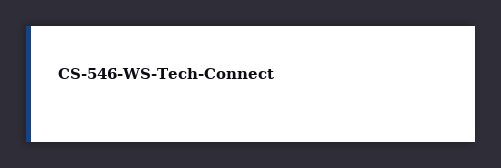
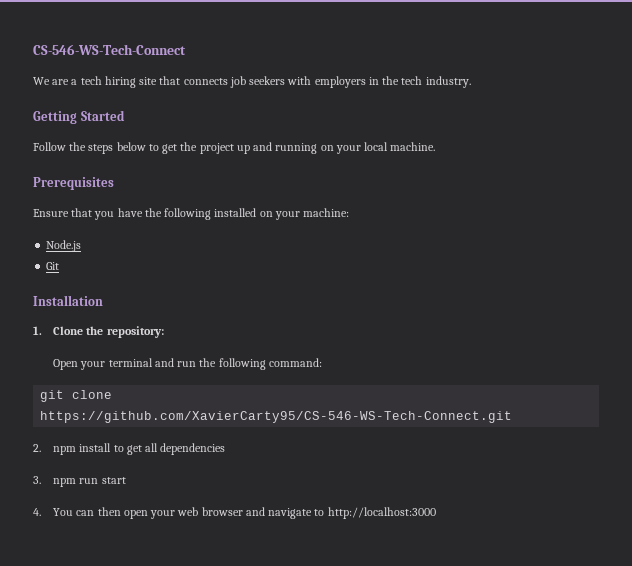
(274, 73) none -> [33,76,471,88] [33,110,125,124] [33,142,436,154] [33,177,114,190] [33,208,350,220] [46,240,82,252] [46,262,60,270] [33,295,103,306] [33,326,164,338] [53,358,322,370] [40,390,113,402] [40,411,513,423] [33,443,226,455] [33,476,126,487] [33,507,436,519] // We are a tech hiring site that connects job seekers with employers in the tech industry. // Getting Started // Follow the steps below to get the project up and running on your local machine. // Prerequisites // Ensure that you have the following installed on your machine: // Node.js // Git // Installation // 1. Clone the repository: // Open your terminal and run the following command: // git clone https://github.com/XavierCarty95/CS-546-WS-Tech-Connect.git // 2. npm install to get all dependencies // 3. npm run start // 4. You can then open your web browser and navigate to http://localhost:3000

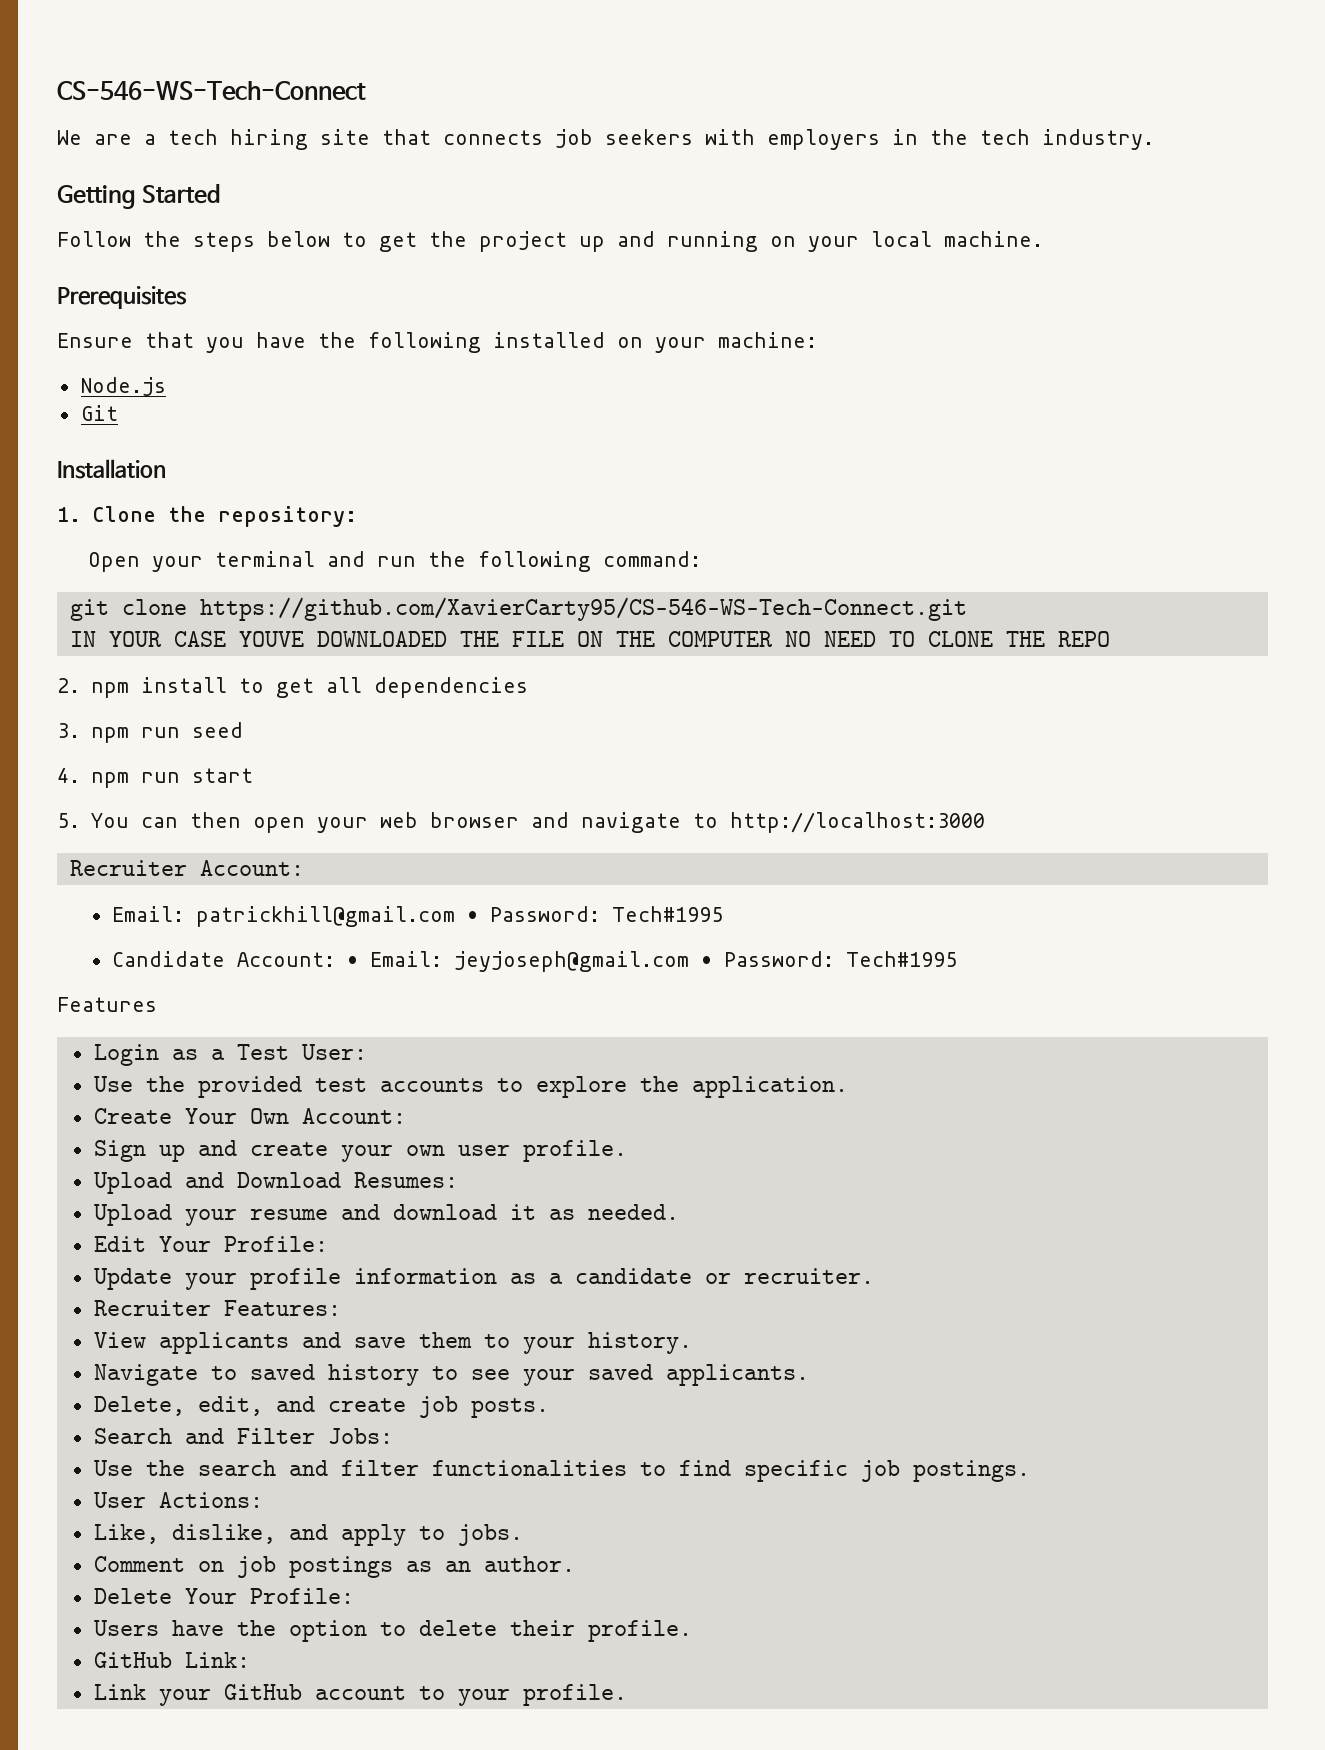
(513, 417) none -> [69,631,1110,647] // IN YOUR CASE YOUVE DOWNLOADED THE FILE ON THE COMPUTER NO NEED TO CLONE THE REPO
(99, 481) none -> [191,722,243,738] [57,768,180,788] seed // 4. npm run
[33,508,41,516] 4. -> [57,813,80,828] 5.
(436, 513) none -> [69,860,304,876] [112,906,724,927] [112,951,958,972] [57,997,157,1012] [93,1044,367,1066] [93,1076,848,1098] [93,1108,406,1124] [93,1140,627,1162] [93,1172,458,1194] [93,1204,679,1226] [93,1236,328,1252] [93,1268,874,1290] [93,1300,341,1316] [93,1332,692,1354] [93,1364,809,1386] [93,1396,549,1418] [93,1428,393,1444] [93,1460,1030,1482] [93,1492,263,1508] [93,1524,523,1546] [93,1556,575,1578] [93,1588,354,1604] [93,1620,692,1642] [93,1652,250,1668] [93,1684,627,1706] // Recruiter Account: // Email: patrickhill@gmail.com • Password: Tech#1995 // Candidate Account: • Email: jeyjoseph@gmail.com • Password: Tech#1995 // Features // Login as a Test User: // Use the provided test accounts to explore the application. // Create Your Own Account: // Sign up and create your own user profile. // Upload and Download Resumes: // Upload your resume and download it as needed. // Edit Your Profile: // Update your profile information as a candidate or recruiter. // Recruiter Features: // View applicants and save them to your history. // Navigate to saved history to see your saved applicants. // Delete, edit, and create job posts. // Search and Filter Jobs: // Use the search and filter functionalities to find specific job postings. // User Actions: // Like, dislike, and apply to jobs. // Comment on job postings as an author. // Delete Your Profile: // Users have the option to delete their profile. // GitHub Link: // Link your GitHub account to your profile.

